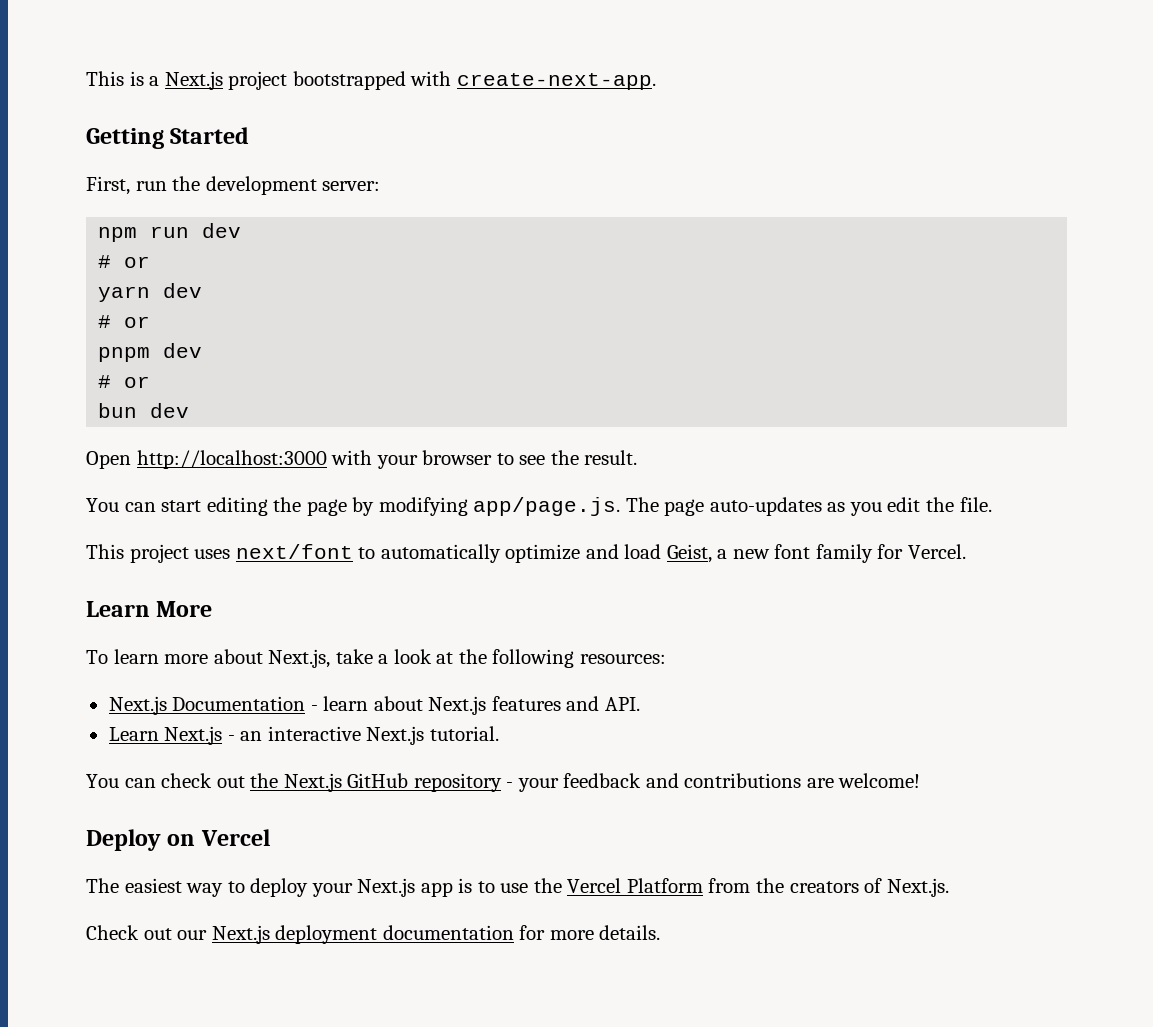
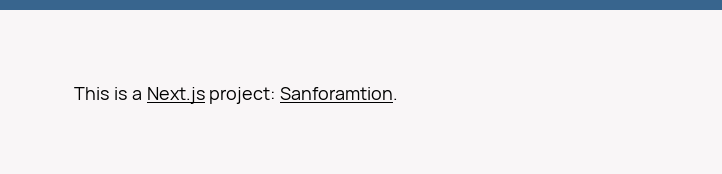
[228,71,656,90] [86,127,250,149] [86,176,381,195] [98,223,242,242] [98,255,151,268] [98,283,203,302] [98,315,151,328] [98,343,203,362] [98,375,151,388] [98,403,190,418] [86,450,638,469] [86,497,992,516] [86,544,967,563] [86,601,213,617] [86,649,666,668] [108,696,640,715] [108,726,499,745] [86,773,921,792] [86,829,270,851] [86,878,949,897] [86,925,661,944] project bootstrapped with create-next-app. // Getting Started // First, run the development server: // npm run dev // # or // yarn dev // # or // pnpm dev // # or // bun dev // Open http://localhost:3000 with your browser to see the result. // You can start editing the page by modifying app/page.js. The page auto-updates as you edit the file. // This project uses next/font to automatically optimize and load Geist, a new font family for Vercel. // Learn More // To learn more about Next.js, take a look at the following resources: // Next.js Documentation - learn about Next.js features and API. // Learn Next.js - an interactive Next.js tutorial. // You can check out the Next.js GitHub repository - your feedback and contributions are welcome! // Deploy on Vercel // The easiest way to deploy your Next.js app is to use the Vercel Platform from the creators of Next.js. // Check out our Next.js deployment documentation for more details. -> [209,87,399,104] project: Sanforamtion.

